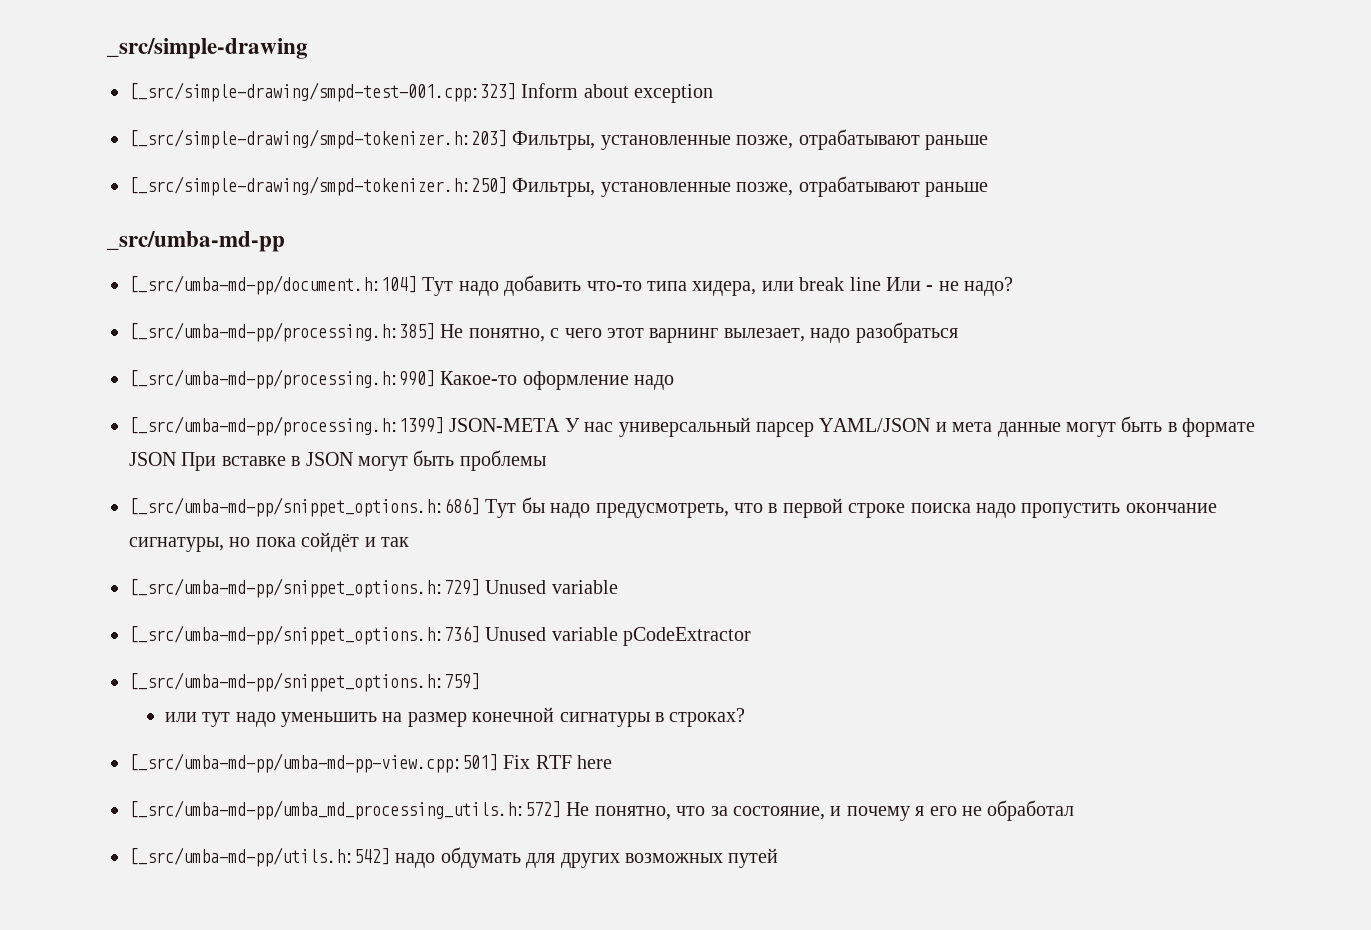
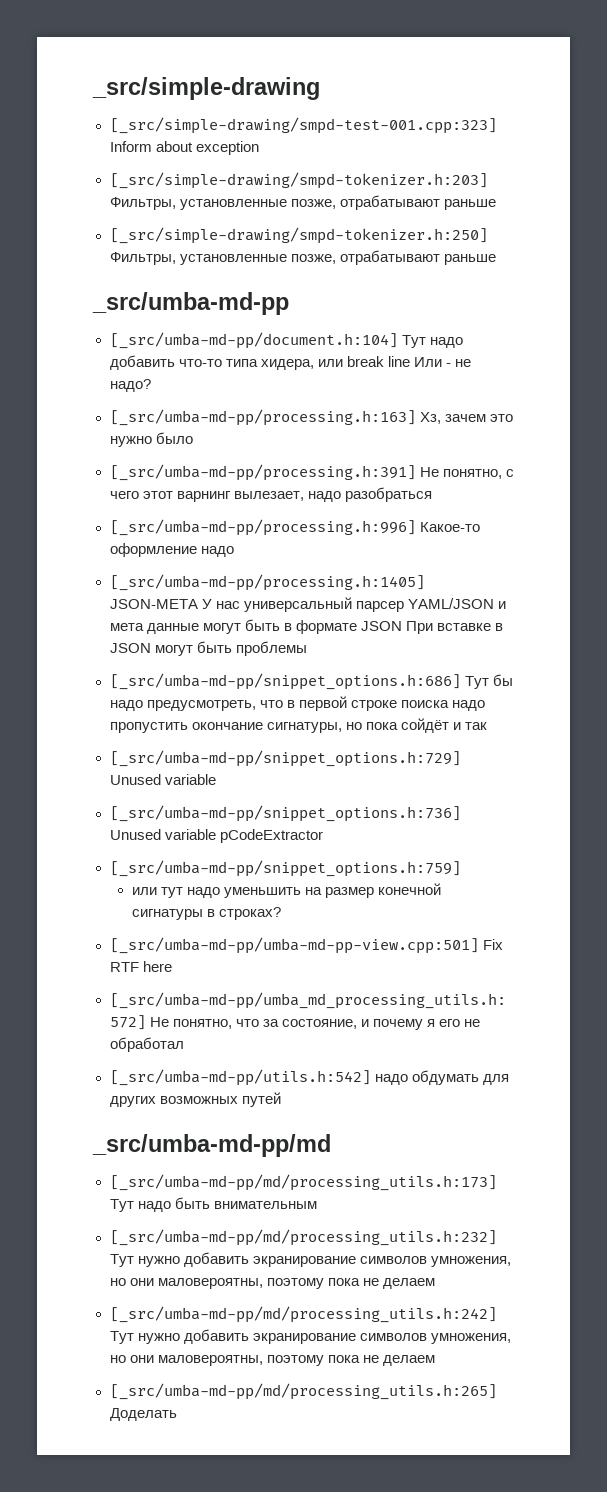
[129,322,435,342] [_src/umba-md-pp/processing.h:385] -> [109,409,513,426] [109,432,193,447] [109,464,416,481] [_src/umba-md-pp/processing.h:163] Хз, зачем это нужно было // [_src/umba-md-pp/processing.h:391]
[129,369,435,389] [_src/umba-md-pp/processing.h:990] -> [109,519,416,536] [_src/umba-md-pp/processing.h:996]
[129,416,444,436] [_src/umba-md-pp/processing.h:1399] -> [109,574,425,591] [_src/umba-md-pp/processing.h:1405]
(779, 858) none -> [92,1134,331,1157] [109,1174,497,1191] [109,1197,317,1212] [109,1229,497,1246] [109,1252,511,1267] [109,1278,435,1289] [109,1306,497,1323] [109,1329,511,1344] [109,1355,435,1366] [109,1383,497,1400] [109,1408,177,1421] // _src/umba-md-pp/md // [_src/umba-md-pp/md/processing_utils.h:173] Тут надо быть внимательным // [_src/umba-md-pp/md/processing_utils.h:232] Тут нужно добавить экранирование символов умножения, но они маловероятны, поэтому пока не делаем // [_src/umba-md-pp/md/processing_utils.h:242] Тут нужно добавить экранирование символов умножения, но они маловероятны, поэтому пока не делаем // [_src/umba-md-pp/md/processing_utils.h:265] Доделать

